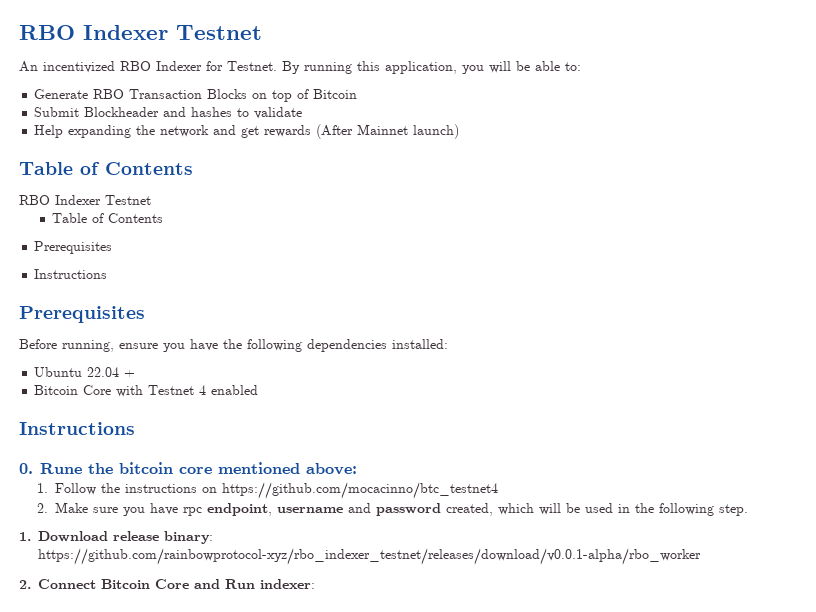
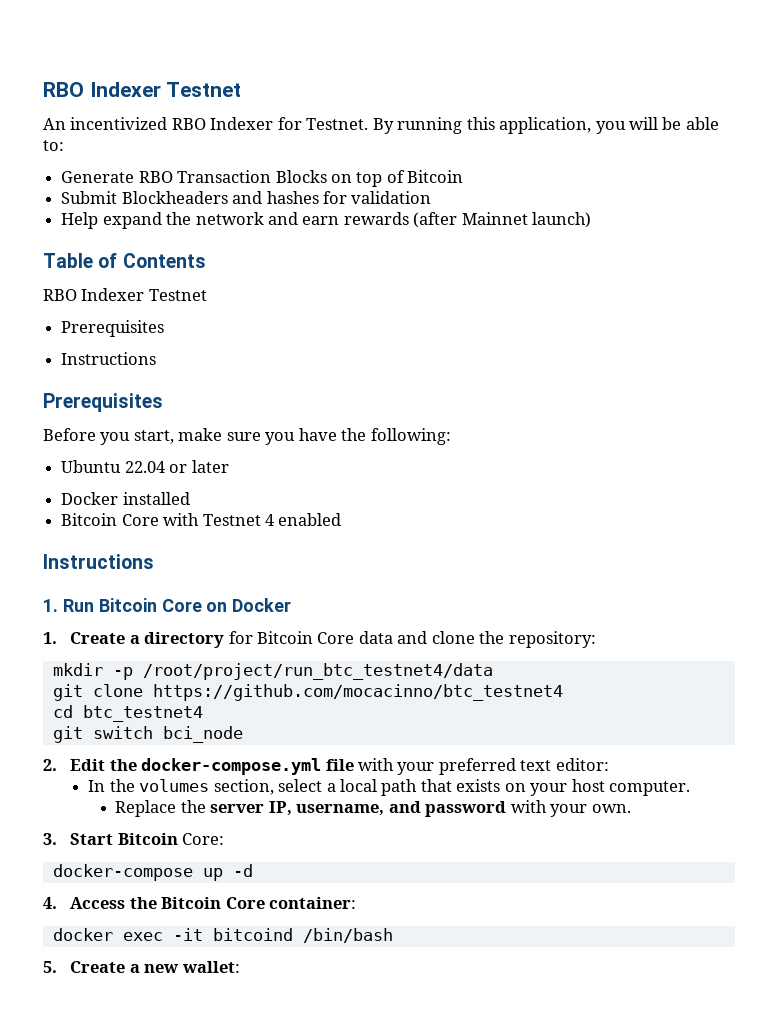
[84,107,160,117] Blockheader -> [121,191,228,204] Blockheaders
[237,107,303,119] to validate -> [322,191,432,204] for validation
[68,125,132,138] expanding -> [102,212,162,229] expand
[241,124,354,139] get rewards (After -> [302,212,458,228] earn rewards (after
[52,213,164,223] // Table of Contents -> (207, 295) none
[62,339,448,352] [34,367,136,377] running, ensure you have the following dependencies installed: // Ubuntu 22.04 + -> [100,428,451,445] [61,460,229,473] [61,492,190,505] you start, make sure you have the following: // Ubuntu 22.04 or later // Docker installed
[19,462,357,475] [36,482,498,499] [36,502,748,516] [19,531,213,544] [38,548,701,565] [19,579,315,589] 0. Rune the bitcoin core mentioned above: // 1. Follow the instructions on https://github.com/mocacinno/btc_testnet4 // 2. Make sure you have rpc endpoint, username and password created, which will be used in the following step. // 1. Download release binary: https://github.com/rainbowprotocol-xyz/rbo_indexer_testnet/releases/download/v0.0.1-alpha/rbo_worker // 2. Connect Bitcoin Core and Run indexer: -> [43,598,292,612] [43,631,596,648] [52,663,493,680] [52,684,563,701] [52,705,203,722] [52,726,243,743] [43,758,609,775] [88,779,691,796] [115,800,631,817] [43,833,225,845] [52,864,253,881] [43,897,356,909] [52,928,393,943] [43,961,240,973] 1. Run Bitcoin Core on Docker // 1. Create a directory for Bitcoin Core data and clone the repository: // mkdir -p /root/project/run_btc_testnet4/data // git clone https://github.com/mocacinno/btc_testnet4 // cd btc_testnet4 // git switch bci_node // 2. Edit the docker-compose.yml file with your preferred text editor: // In the volumes section, select a local path that exists on your host computer. // Replace the server IP, username, and password with your own. // 3. Start Bitcoin Core: // docker-compose up -d // 4. Access the Bitcoin Core container: // docker exec -it bitcoind /bin/bash // 5. Create a new wallet:

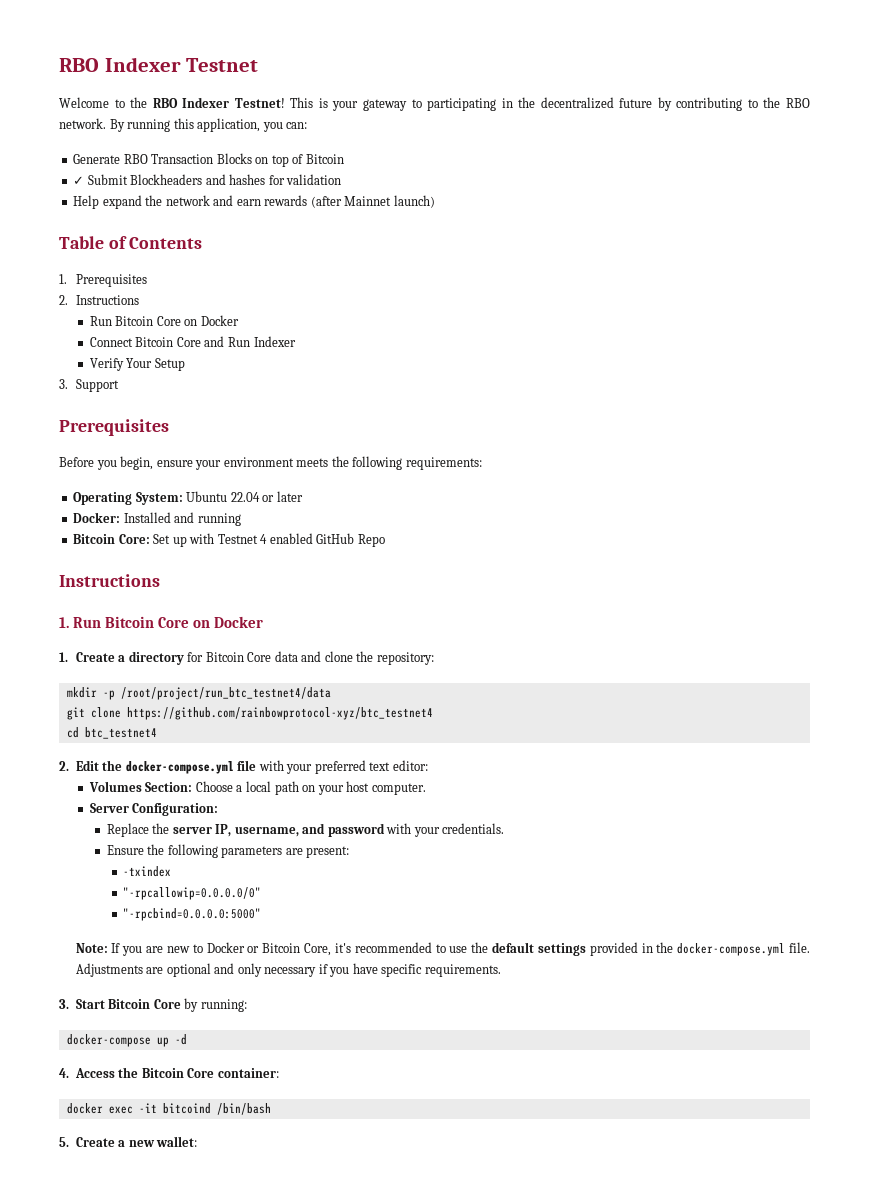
[43,82,242,97] [43,117,369,130] RBO Indexer Testnet // An incentivized RBO Indexer for Testnet. -> [59,57,259,72] [59,97,810,111] [59,118,106,129] RBO Indexer Testnet // Welcome to the RBO Indexer Testnet! This is your gateway to participating in the decentralized future by contributing to the RBO network.
[629,117,719,130] [43,140,64,151] will be able to: -> [286,122,308,129] can:
(464, 176) none -> [73,176,85,185] ✓
[43,288,207,301] [61,320,165,337] [61,352,157,365] [43,393,163,412] [43,428,451,445] [61,460,229,473] [61,492,190,505] [61,513,159,526] RBO Indexer Testnet // Prerequisites // Instructions // Prerequisites // Before you start, make sure you have the following: // Ubuntu 22.04 or later // Docker installed // Bitcoin Core -> [59,274,147,287] [59,295,139,305] [89,315,239,326] [89,336,296,347] [89,358,185,371] [59,379,119,392] [59,419,169,436] [59,456,482,470] [73,491,303,505] [73,512,241,526] [73,534,187,547] 1. Prerequisites // 2. Instructions // Run Bitcoin Core on Docker // Connect Bitcoin Core and Run Indexer // Verify Your Setup // 3. Support // Prerequisites // Before you begin, ensure your environment meets the following requirements: // Operating System: Ubuntu 22.04 or later // Docker: Installed and running // Bitcoin Core: Set up
(342, 519) none -> [316,533,385,547] GitHub Repo
[152,684,563,701] https://github.com/mocacinno/btc_testnet4 -> [126,707,433,720] https://github.com/rainbowprotocol-xyz/btc_testnet4
[52,726,243,743] // git switch bci_node -> (157, 733) none
[88,779,323,795] In the volumes section, select -> [88,781,233,792] Volumes Section: Choose
[420,779,501,792] that exists -> (299, 788) none
(691, 788) none -> [89,803,219,816] // Server Configuration:
[591,804,631,813] own. -> [442,823,505,834] [106,844,350,858] [123,866,172,877] [123,887,262,900] [123,908,262,921] [75,942,810,956] [75,963,501,977] credentials. // Ensure the following parameters are present: // -txindex // "-rpcallowip=0.0.0.0/0" // "-rpcbind=0.0.0.0:5000" // Note: If you are new to Docker or Bitcoin Core, it's recommended to use the default settings provided in the docker-compose.yml file. Adjustments are optional and only necessary if you have specific requirements.
[182,833,225,845] Core: -> [153,998,247,1012] Core by running:

